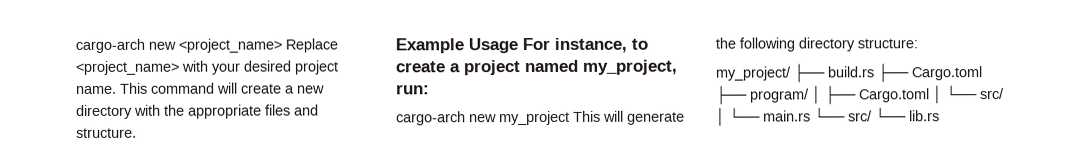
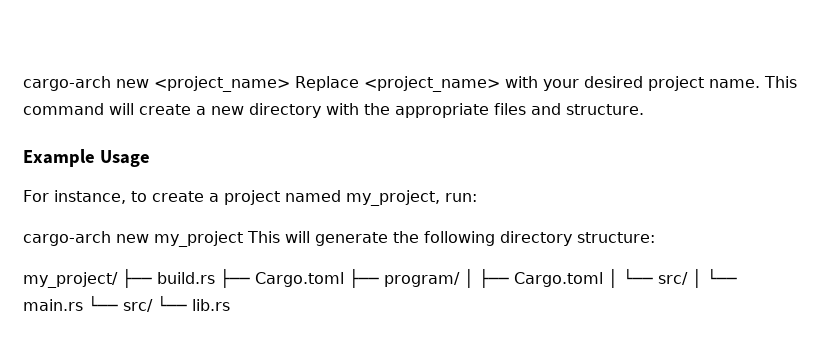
(518, 46) none -> (150, 158) //

